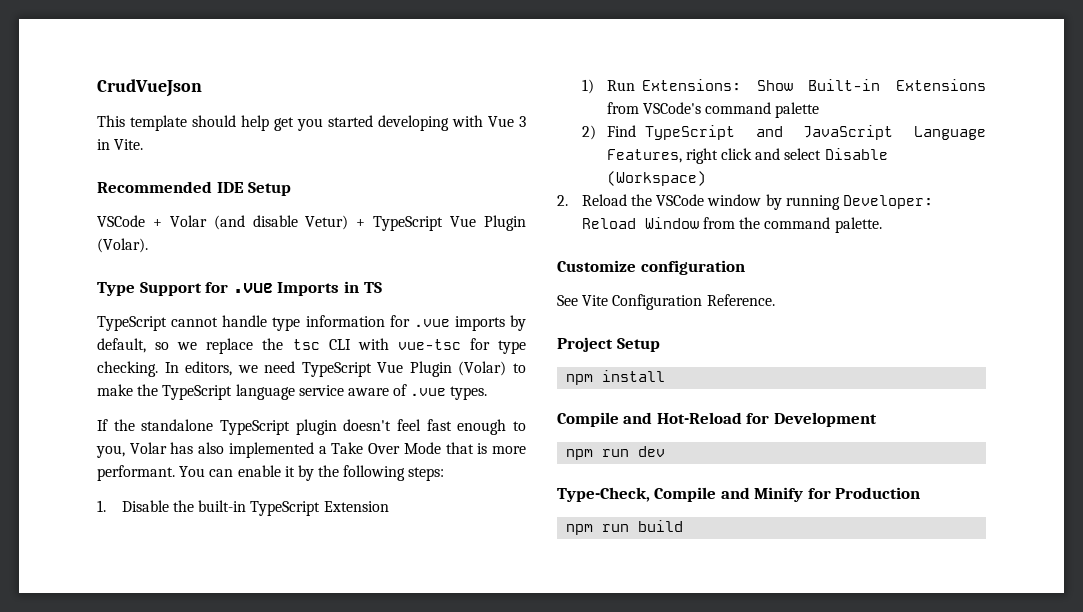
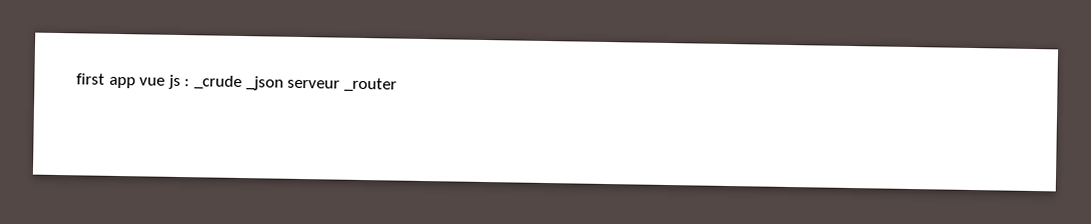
[97,79,202,97] [97,115,526,131] [97,139,144,150] [97,181,292,196] [97,215,526,231] [97,238,148,253] [97,281,382,296] [97,315,526,331] [97,338,526,354] [97,361,526,377] [97,384,488,400] [97,419,526,435] [96,442,526,458] [97,465,445,481] [97,500,389,516] [581,79,986,94] [606,102,820,118] [581,125,986,140] [606,148,888,164] [606,171,706,186] [557,194,933,210] [581,217,882,233] [557,260,745,275] [557,294,775,310] [557,337,660,352] [566,370,666,385] [557,412,877,427] [566,446,666,460] [557,487,921,502] [566,520,684,535] CrudVueJson // This template should help get you started developing with Vue 3 in Vite. // Recommended IDE Setup // VSCode + Volar (and disable Vetur) + TypeScript Vue Plugin (Volar). // Type Support for .vue Imports in TS // TypeScript cannot handle type information for .vue imports by default, so we replace the tsc CLI with vue-tsc for type checking. In editors, we need TypeScript Vue Plugin (Volar) to make the TypeScript language service aware of .vue types. // If the standalone TypeScript plugin doesn't feel fast enough to you, Volar has also implemented a Take Over Mode that is more performant. You can enable it by the following steps: // 1. Disable the built-in TypeScript Extension // 1) Run Extensions: Show Built-in Extensions from VSCode's command palette // 2) Find TypeScript and JavaScript Language Features, right click and select Disable (Workspace) // 2. Reload the VSCode window by running Developer: Reload Window from the command palette. // Customize configuration // See Vite Configuration Reference. // Project Setup // npm install // Compile and Hot-Reload for Development // npm run dev // Type-Check, Compile and Minify for Production // npm run build -> [76,73,397,93] first app vue js : _crude _json serveur _router

